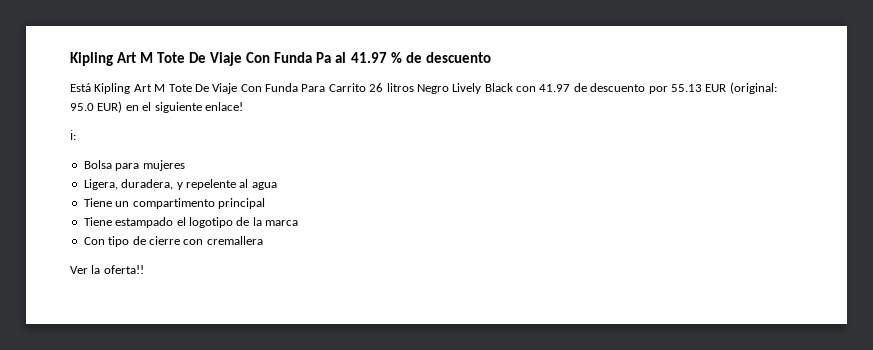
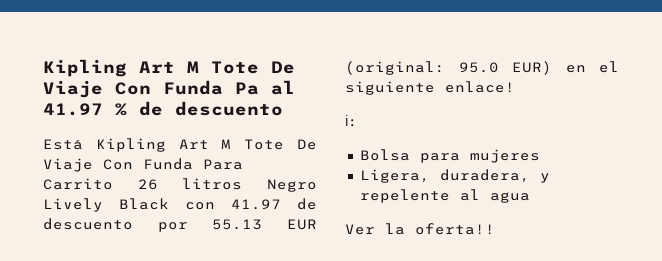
[83,198,265,209] [83,217,298,228] [83,236,263,247] // Tiene un compartimento principal // Tiene estampado el logotipo de la marca // Con tipo de cierre con cremallera -> (530, 197) none

